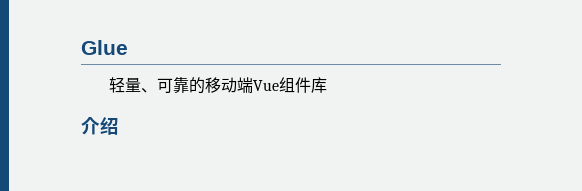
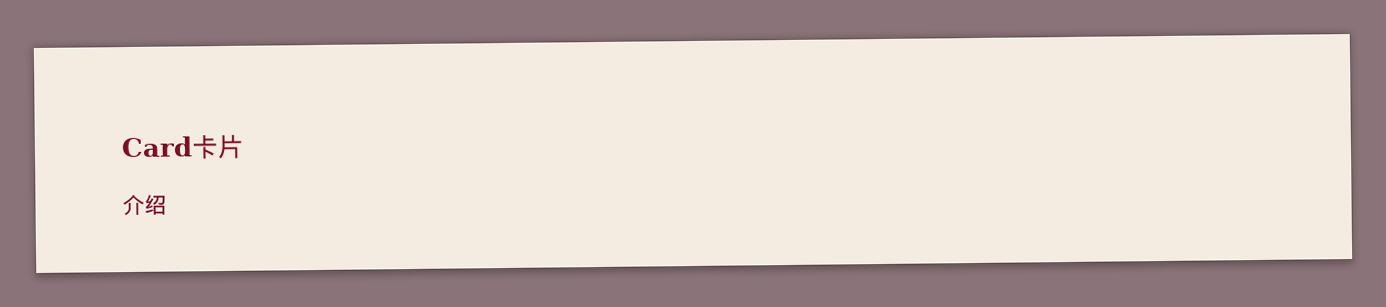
[81,40,128,55] [108,77,327,94] Glue // 轻量、可靠的移动端Vue组件库 -> [121,134,245,160] Card卡片

